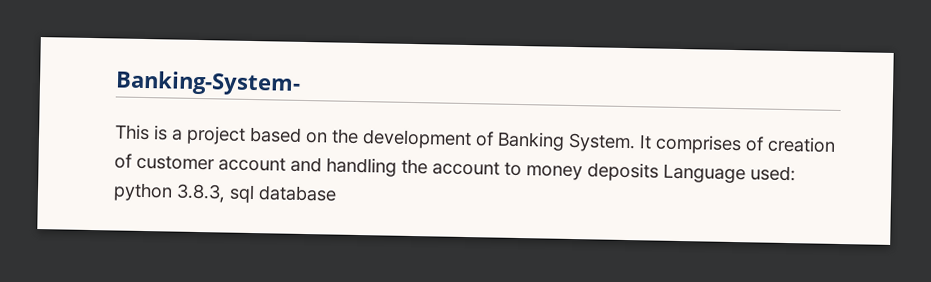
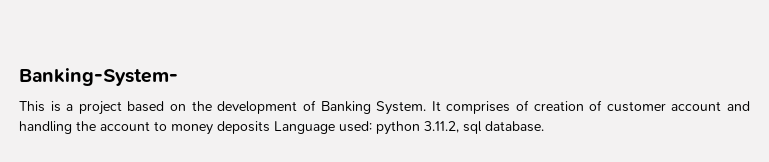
[176,183,337,204] 3.8.3, sql database -> [424,121,544,134] 3.11.2, sql database.

